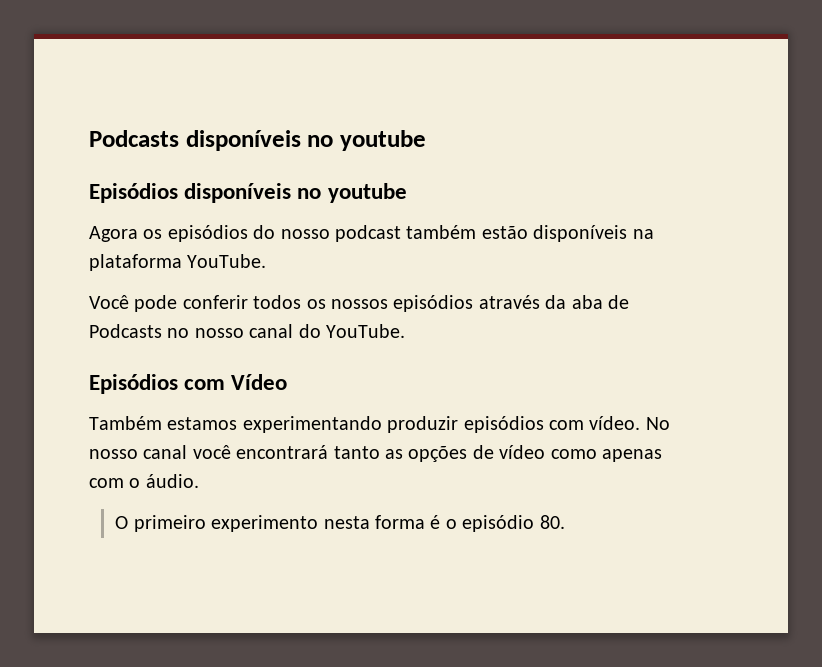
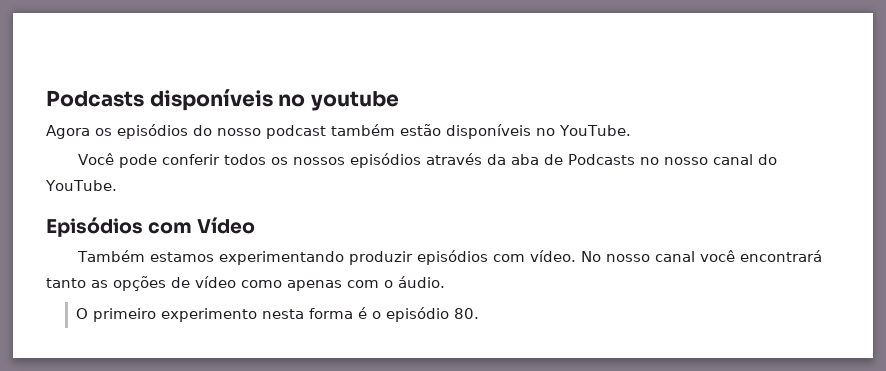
[89,183,407,203] // Episódios disponíveis no youtube -> (399, 101) none
[632,229,654,239] [89,254,182,271] na plataforma -> [536,128,555,136] no

